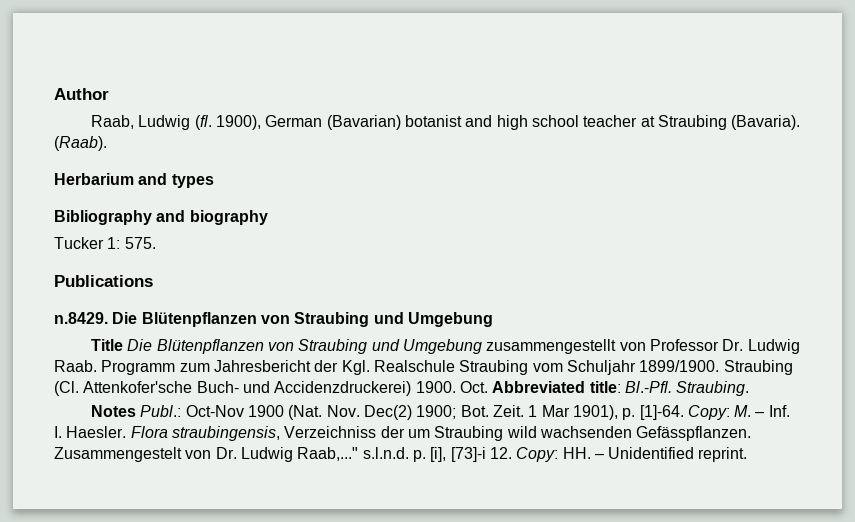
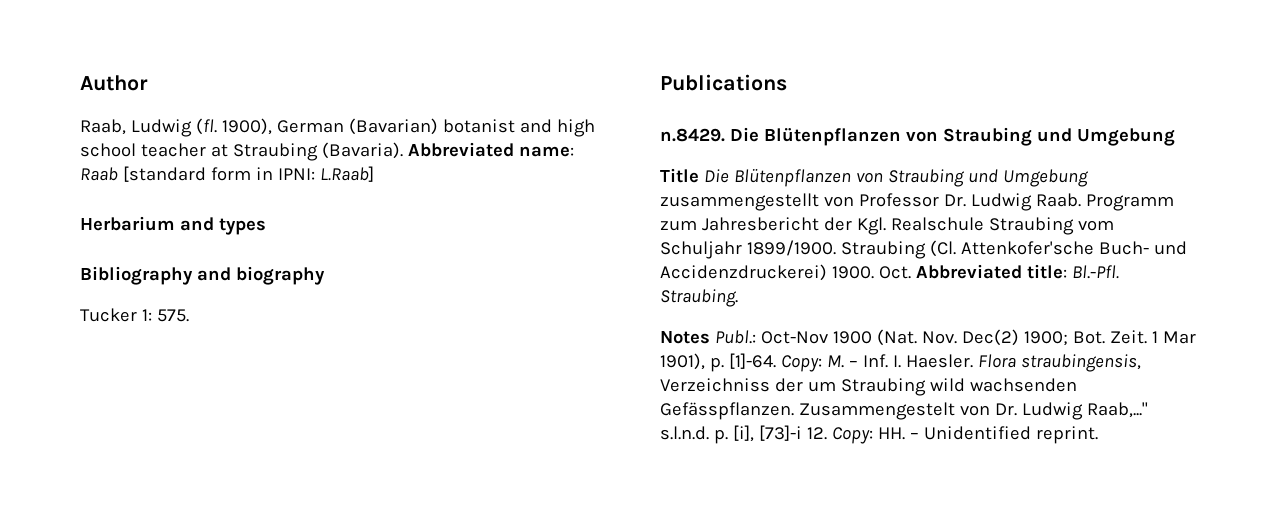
[54,136,107,151] (Raab). -> [407,142,574,157] [80,166,374,182] Abbreviated name: Raab [standard form in IPNI: L.Raab]

